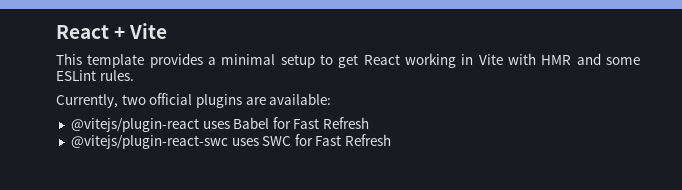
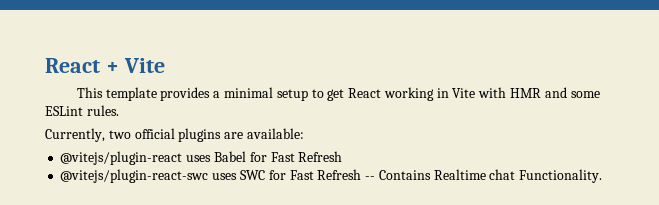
(392, 140) none -> [365,169,603,183] -- Contains Realtime chat Functionality.

